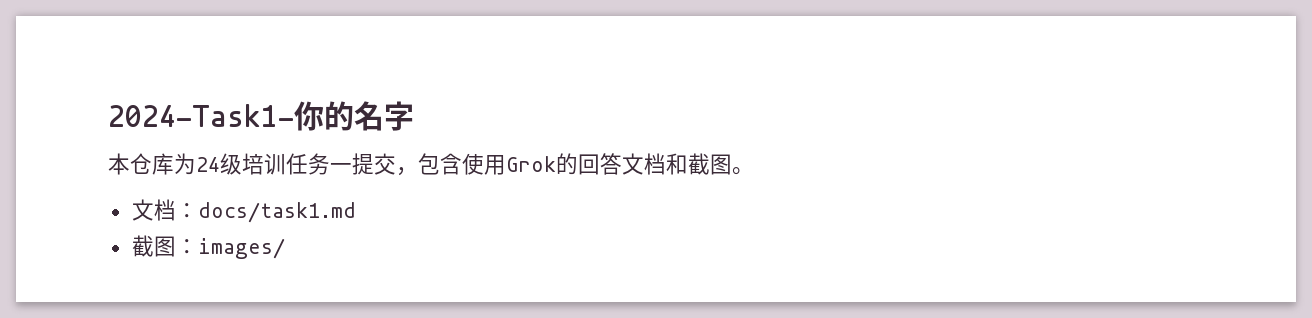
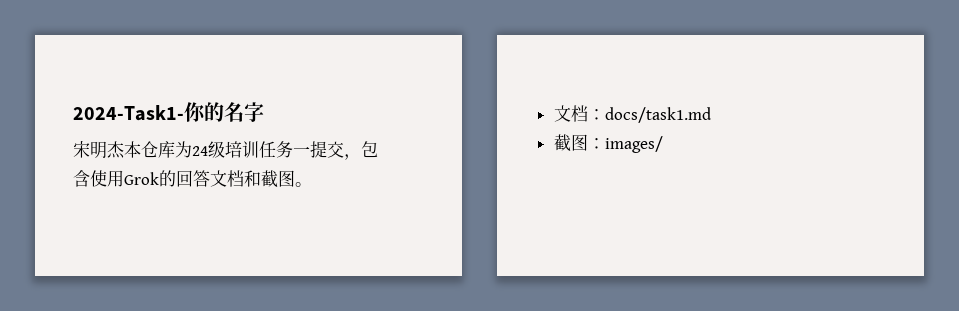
(414, 116) none -> [73,141,125,159] 宋明杰

